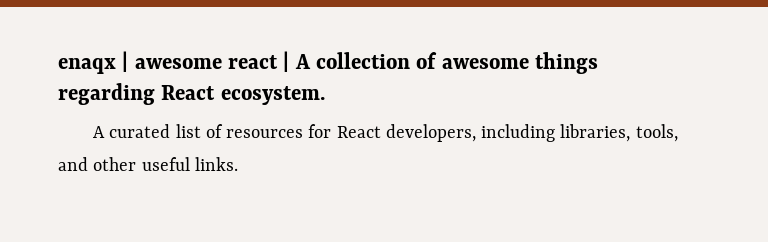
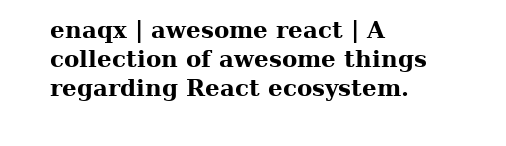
[93,124,678,142] [58,157,238,171] // A curated list of resources for React developers, including libraries, tools, and other useful links. -> (409, 90) none

